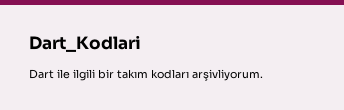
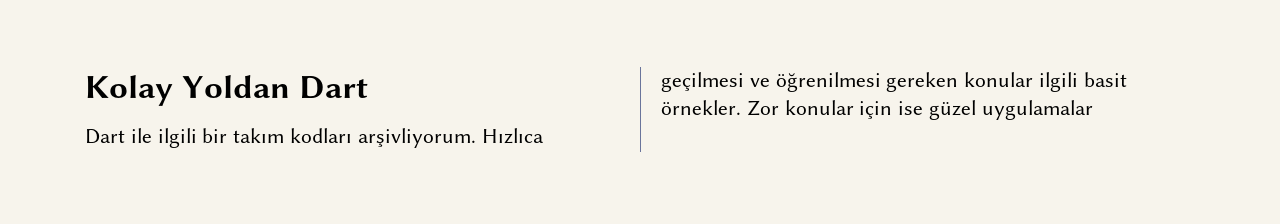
[29,35,141,52] Dart_Kodlari -> [85,75,369,106] Kolay Yoldan Dart
(263, 75) none -> [481,128,544,144] [661,72,1127,92] [661,100,1093,120] Hızlıca geçilmesi ve öğrenilmesi gereken konular ilgili basit örnekler. Zor konular için ise güzel uygulamalar

